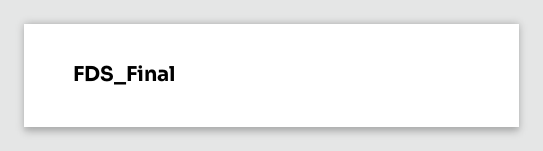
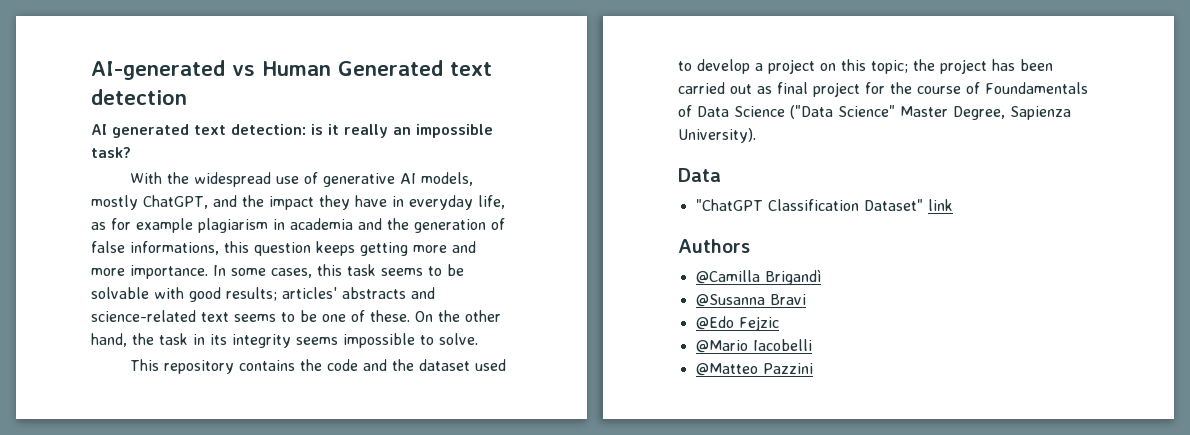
[73,65,175,85] FDS_Final -> [91,60,492,80] [91,89,187,105] [91,124,493,138] [91,147,131,158] [129,172,473,187] [91,195,505,210] [91,218,505,233] [91,241,476,256] [91,264,464,279] [91,287,435,302] [91,310,501,322] [91,333,478,348] [129,359,506,374] [678,59,1053,74] [678,82,1088,97] [678,105,1071,120] [678,128,756,143] [678,168,721,182] [695,199,953,211] [678,239,750,253] [695,269,821,285] [695,294,806,307] [695,316,779,331] [695,339,812,353] [695,363,813,376] AI-generated vs Human Generated text detection // AI generated text detection: is it really an impossible task? // With the widespread use of generative AI models, mostly ChatGPT, and the impact they have in everyday life, as for example plagiarism in academia and the generation of false informations, this question keeps getting more and more importance. In some cases, this task seems to be solvable with good results; articles' abstracts and science-related text seems to be one of these. On the other hand, the task in its integrity seems impossible to solve. // This repository contains the code and the dataset used to develop a project on this topic; the project has been carried out as final project for the course of Foundamentals of Data Science ("Data Science" Master Degree, Sapienza University). // Data // "ChatGPT Classification Dataset" link // Authors // @Camilla Brigandì // @Susanna Bravi // @Edo Fejzic // @Mario Iacobelli // @Matteo Pazzini

